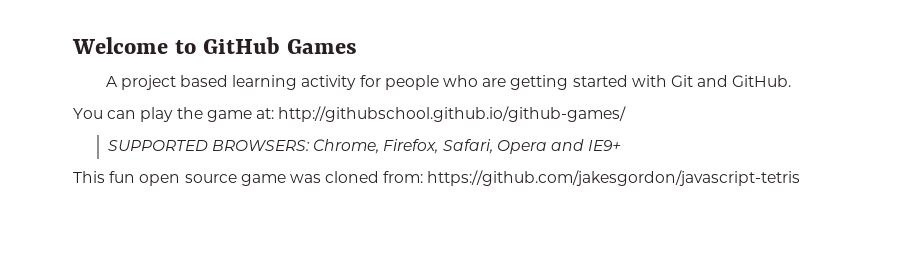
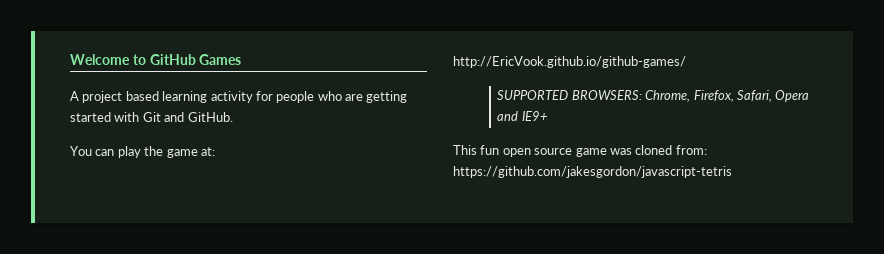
[278,106,627,122] http://githubschool.github.io/github-games/ -> [453,56,686,68] http://EricVook.github.io/github-games/

